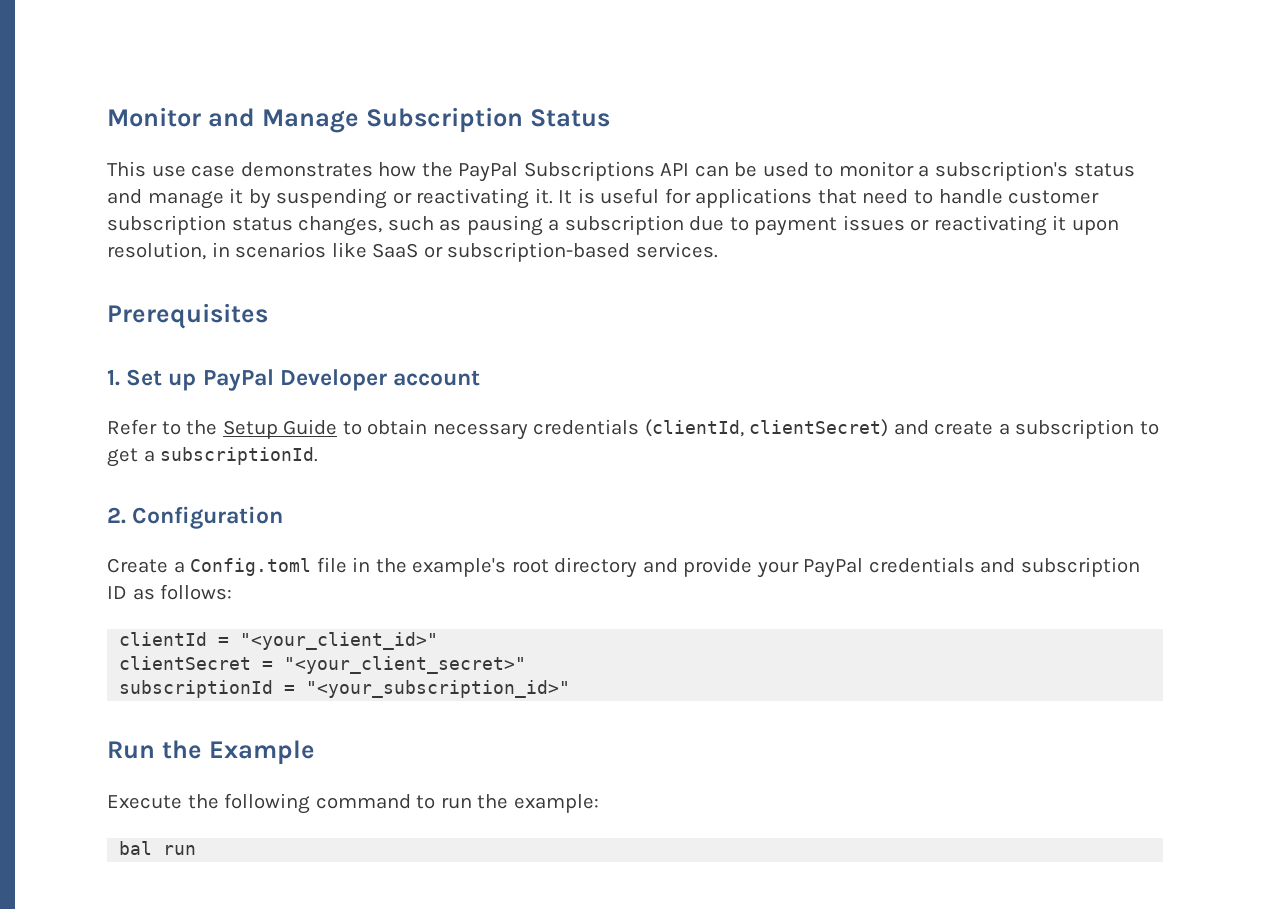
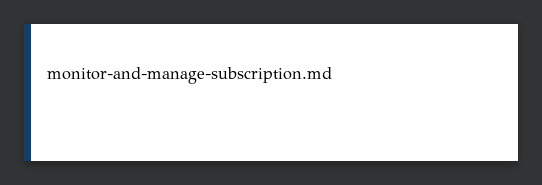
[107,107,610,133] [107,161,1135,182] [107,188,1100,209] [107,215,1120,236] [107,242,718,262] [107,303,268,329] [107,369,481,391] [107,419,1160,440] [107,447,319,467] [107,506,284,529] [107,557,1141,578] [107,584,233,600] [119,632,439,650] [119,656,527,674] [119,680,571,698] [107,740,315,765] [107,793,599,814] [119,841,197,855] Monitor and Manage Subscription Status // This use case demonstrates how the PayPal Subscriptions API can be used to monitor a subscription's status and manage it by suspending or reactivating it. It is useful for applications that need to handle customer subscription status changes, such as pausing a subscription due to payment issues or reactivating it upon resolution, in scenarios like SaaS or subscription-based services. // Prerequisites // 1. Set up PayPal Developer account // Refer to the Setup Guide to obtain necessary credentials (clientId, clientSecret) and create a subscription to get a subscriptionId. // 2. Configuration // Create a Config.toml file in the example's root directory and provide your PayPal credentials and subscription ID as follows: // clientId = "<your_client_id>" // clientSecret = "<your_client_secret>" // subscriptionId = "<your_subscription_id>" // Run the Example // Execute the following command to run the example: // bal run -> [47,67,332,84] monitor-and-manage-subscription.md

